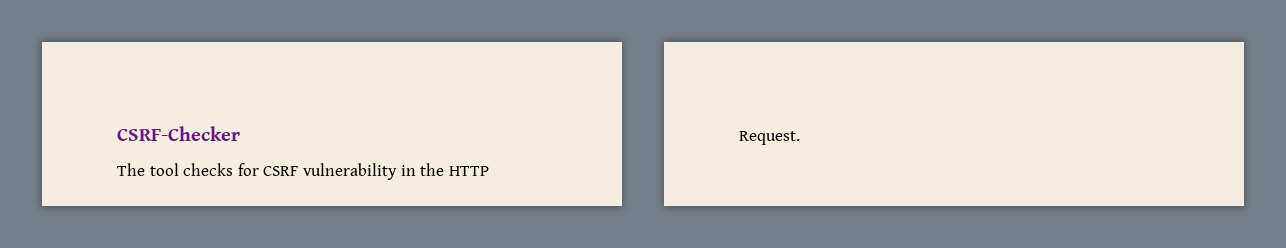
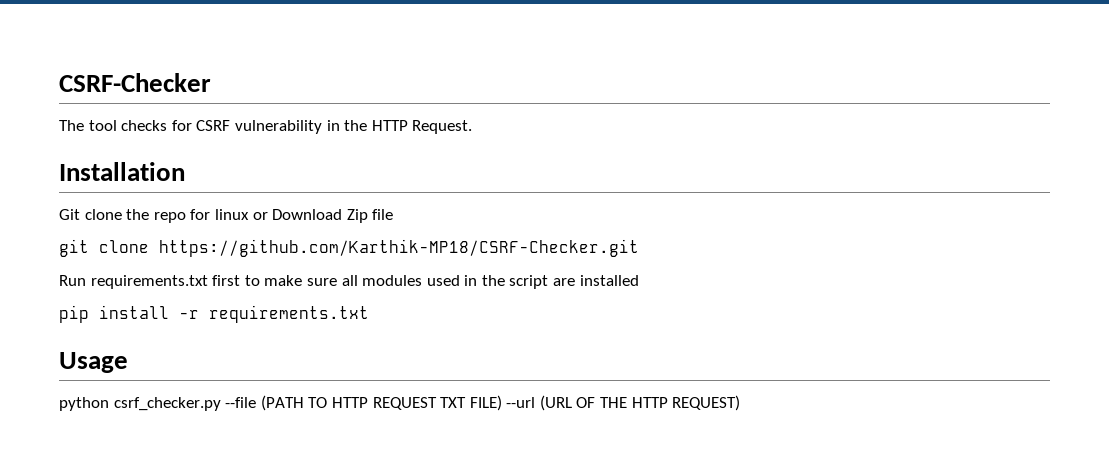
(800, 138) none -> [59,162,185,181] [59,209,394,223] [59,239,639,257] [59,275,639,289] [59,305,369,323] [59,352,128,373] [59,395,741,411] // Installation // Git clone the repo for linux or Download Zip file // git clone https://github.com/Karthik-MP18/CSRF-Checker.git // Run requirements.txt first to make sure all modules used in the script are installed // pip install -r requirements.txt // Usage // python csrf_checker.py --file (PATH TO HTTP REQUEST TXT FILE) --url (URL OF THE HTTP REQUEST)

